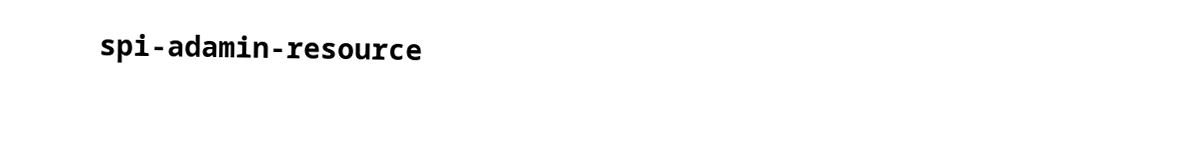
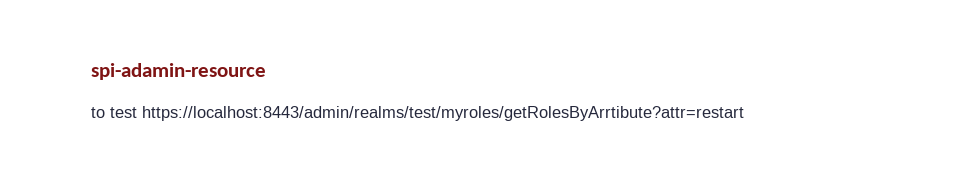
(423, 50) none -> [91,106,744,121] // to test https://localhost:8443/admin/realms/test/myroles/getRolesByArrtibute?attr=restart

